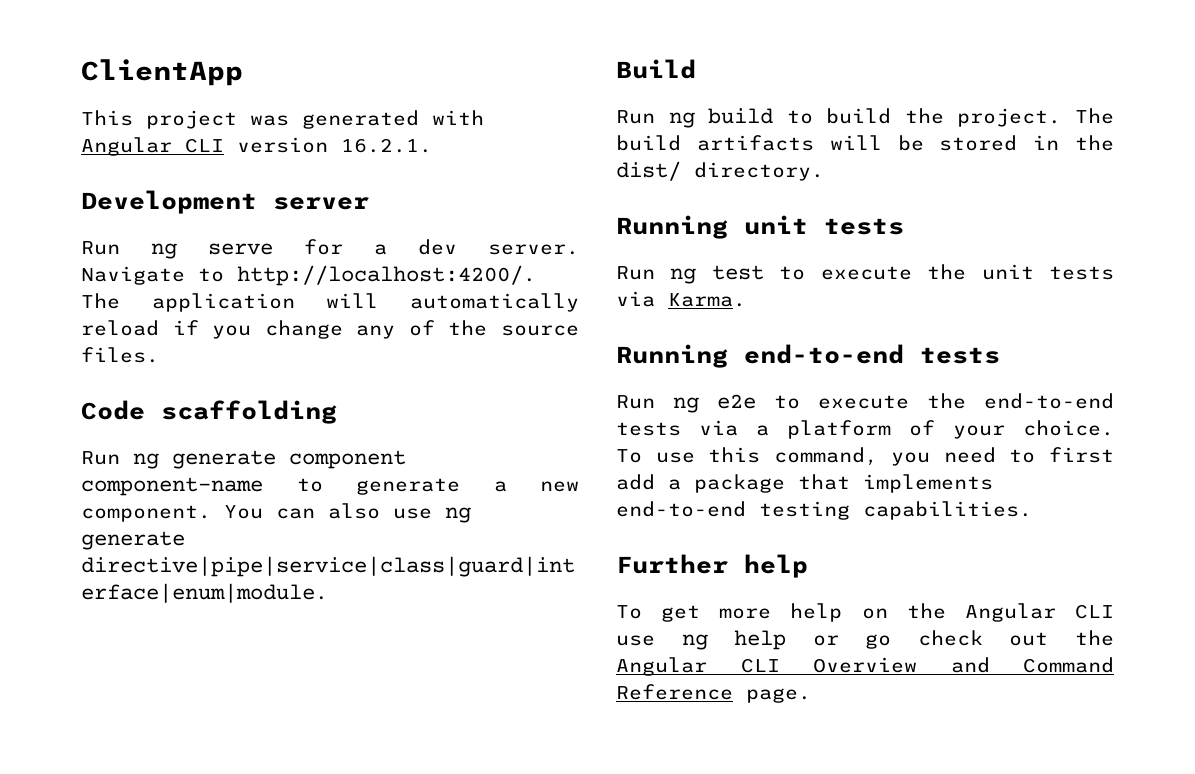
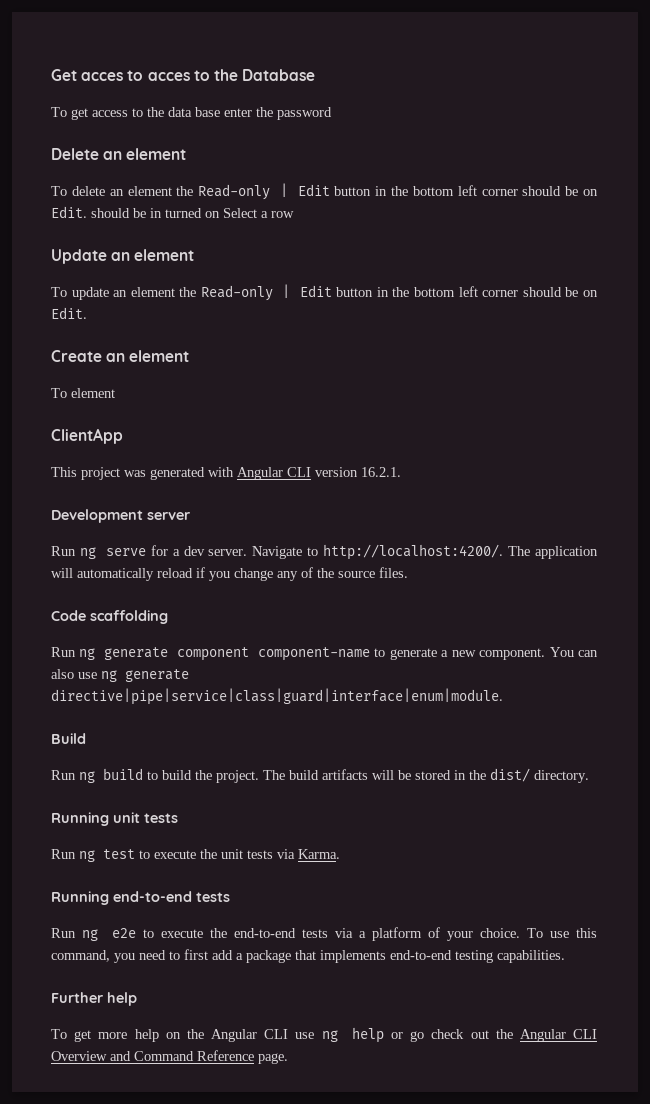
(81, 72) none -> [51,69,316,81] [51,107,332,120] [51,148,187,160] [51,183,598,200] [51,206,294,218] [51,249,195,264] [51,284,598,301] [51,307,87,319] [51,350,190,362] [51,388,115,398] Get acces to acces to the Database // To get access to the data base enter the password // Delete an element // To delete an element the Read-only | Edit button in the bottom left corner should be on Edit. should be in turned on Select a row // Update an element // To update an element the Read-only | Edit button in the bottom left corner should be on Edit. // Create an element // To element //

